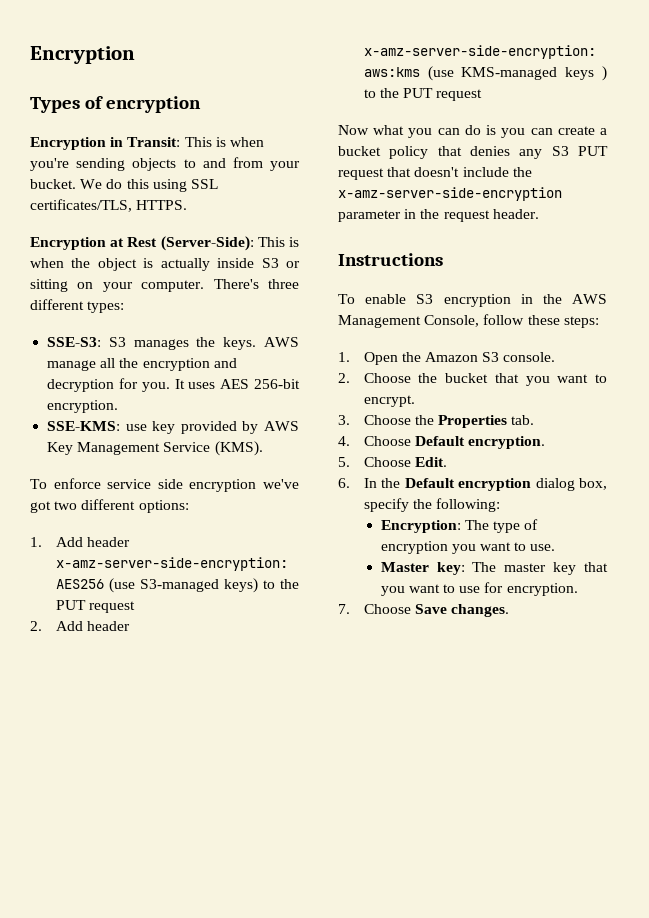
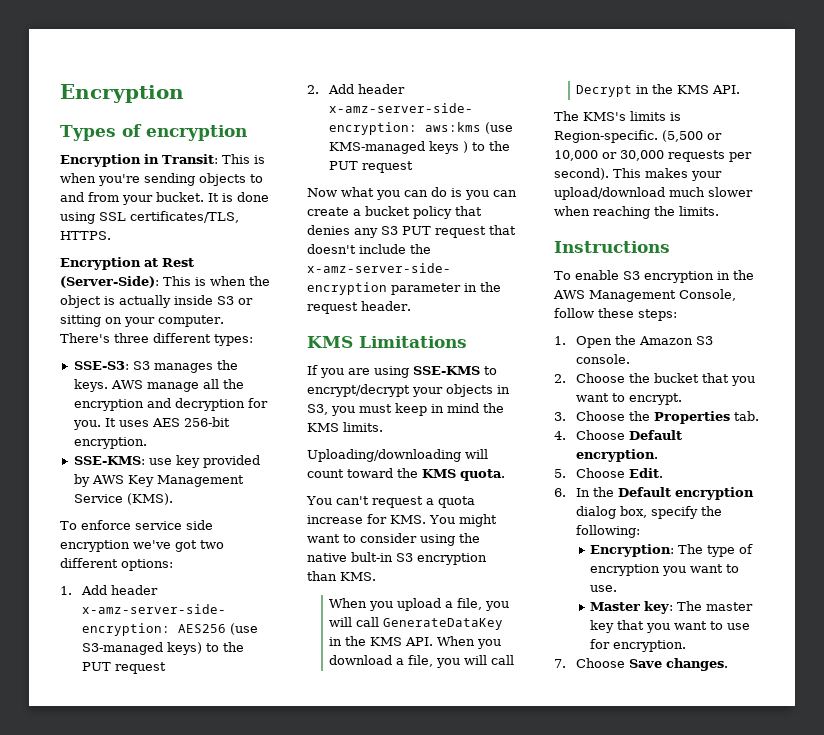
[80,179,149,189] We do this -> [208,192,269,202] It is done
(539, 214) none -> [307,336,467,348] [307,365,497,378] [307,384,510,397] [307,403,504,416] [307,422,383,432] [307,449,488,462] [307,468,505,481] [306,496,475,508] [307,514,497,527] [307,533,480,546] [307,552,487,565] [307,571,376,581] [329,598,510,611] [329,617,504,630] [329,636,502,649] [329,655,515,668] [576,84,741,97] [554,111,681,121] [554,130,722,143] [554,150,752,162] [554,168,722,181] [554,187,753,200] [554,206,719,219] // KMS Limitations // If you are using SSE-KMS to encrypt/decrypt your objects in S3, you must keep in mind the KMS limits. // Uploading/downloading will count toward the KMS quota. // You can't request a quota increase for KMS. You might want to consider using the native bult-in S3 encryption than KMS. // When you upload a file, you will call GenerateDataKey in the KMS API. When you download a file, you will call Decrypt in the KMS API. // The KMS's limits is Region-specific. (5,500 or 10,000 or 30,000 requests per second). This makes your upload/download much slower when reaching the limits.

